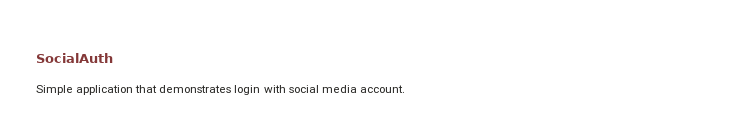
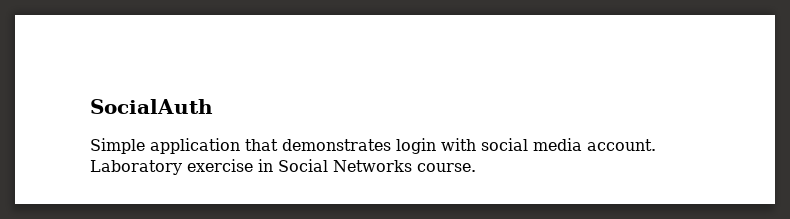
(405, 89) none -> [90,159,476,175] Laboratory exercise in Social Networks course.

